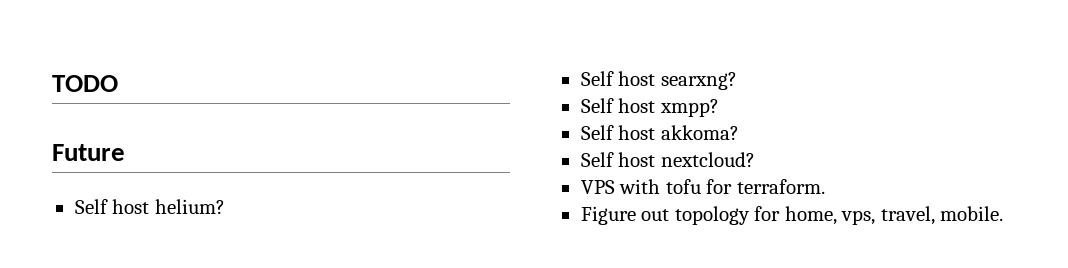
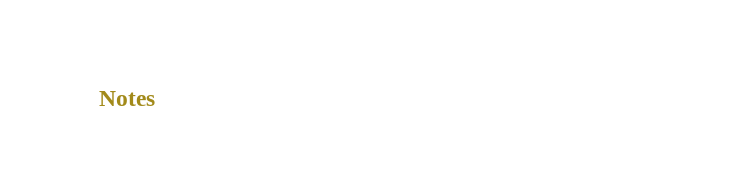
[52,75,118,92] [52,144,125,161] [74,199,225,214] [580,71,737,90] [580,98,719,117] [580,125,739,140] [580,152,755,167] [580,179,825,194] [580,206,1004,225] TODO // Future // Self host helium? // Self host searxng? // Self host xmpp? // Self host akkoma? // Self host nextcloud? // VPS with tofu for terraform. // Figure out topology for home, vps, travel, mobile. -> [99,91,155,106] Notes

